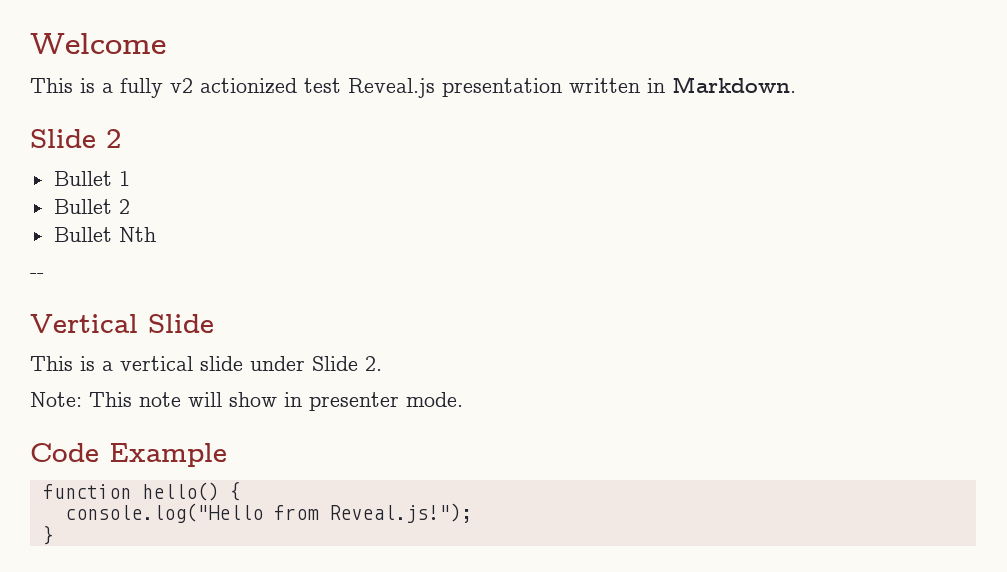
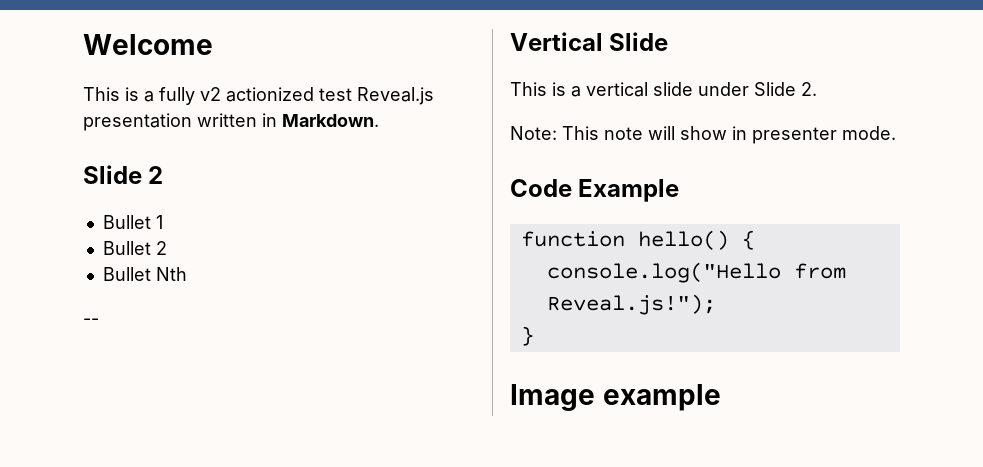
(54, 535) none -> [510,384,721,411] // Image example

